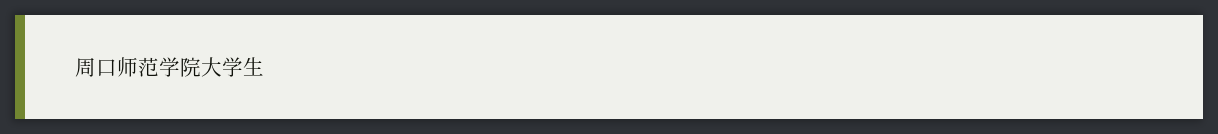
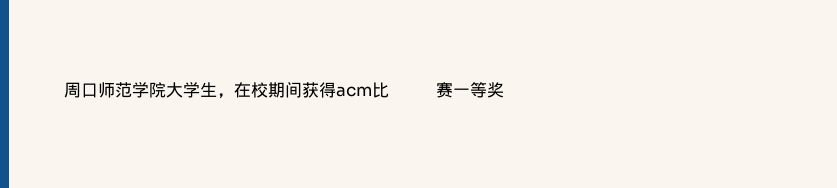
(264, 66) none -> [217,82,504,99] ，在校期间获得acm比赛一等奖

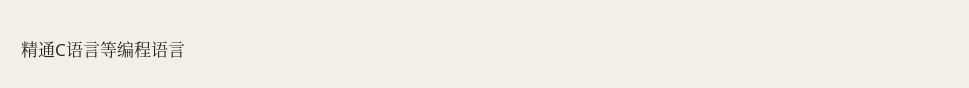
[64,82,504,99] 周口师范学院大学生，在校期间获得acm比赛一等奖 -> [21,41,185,58] 精通C语言等编程语言

